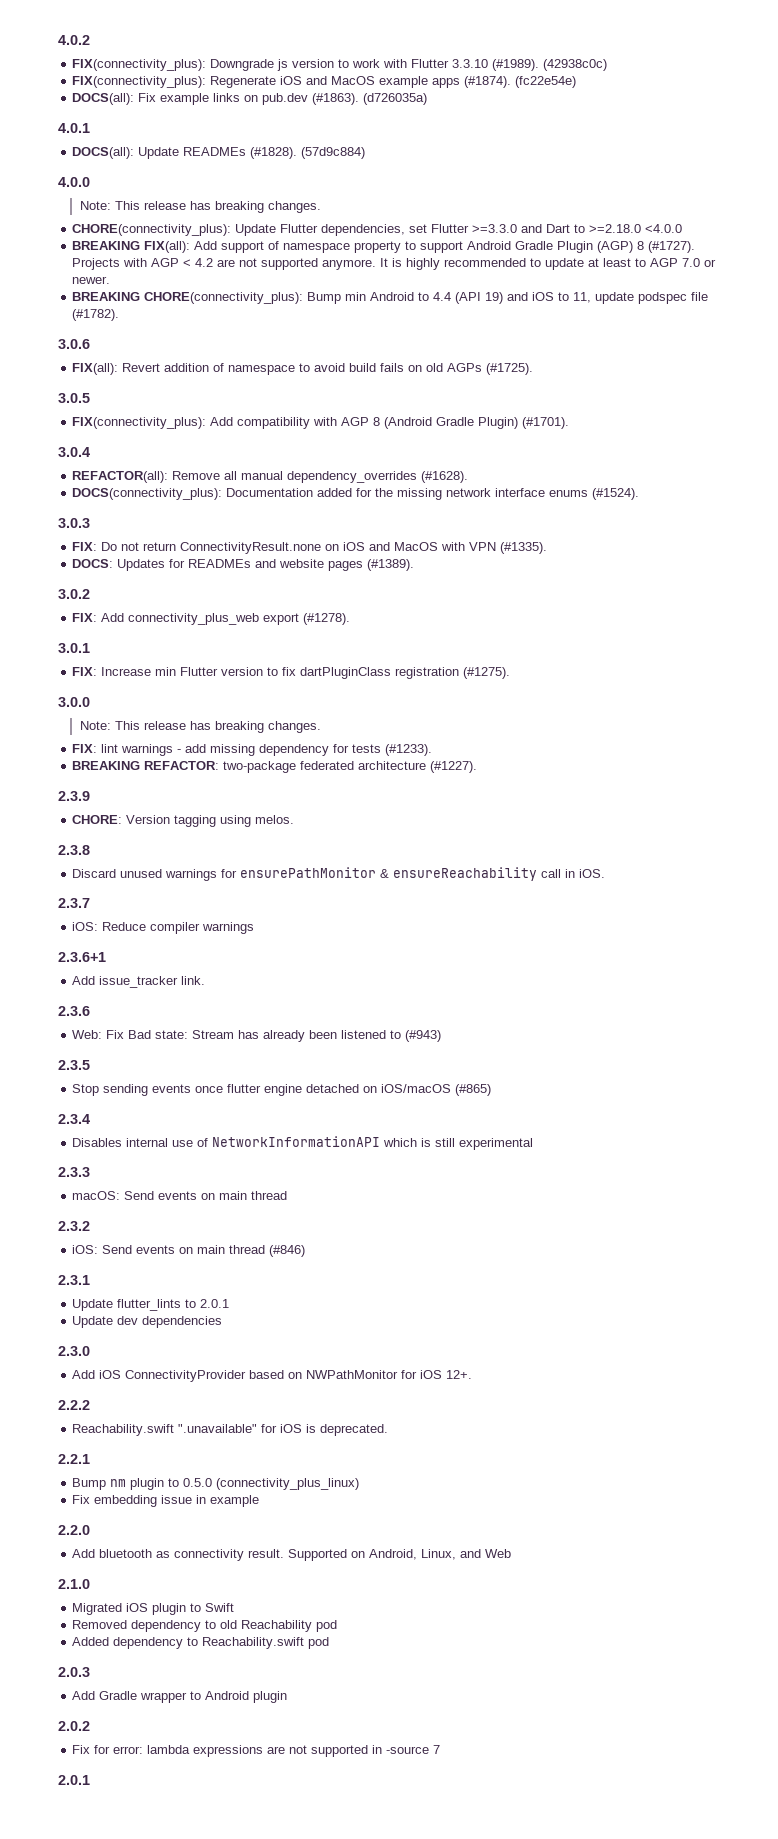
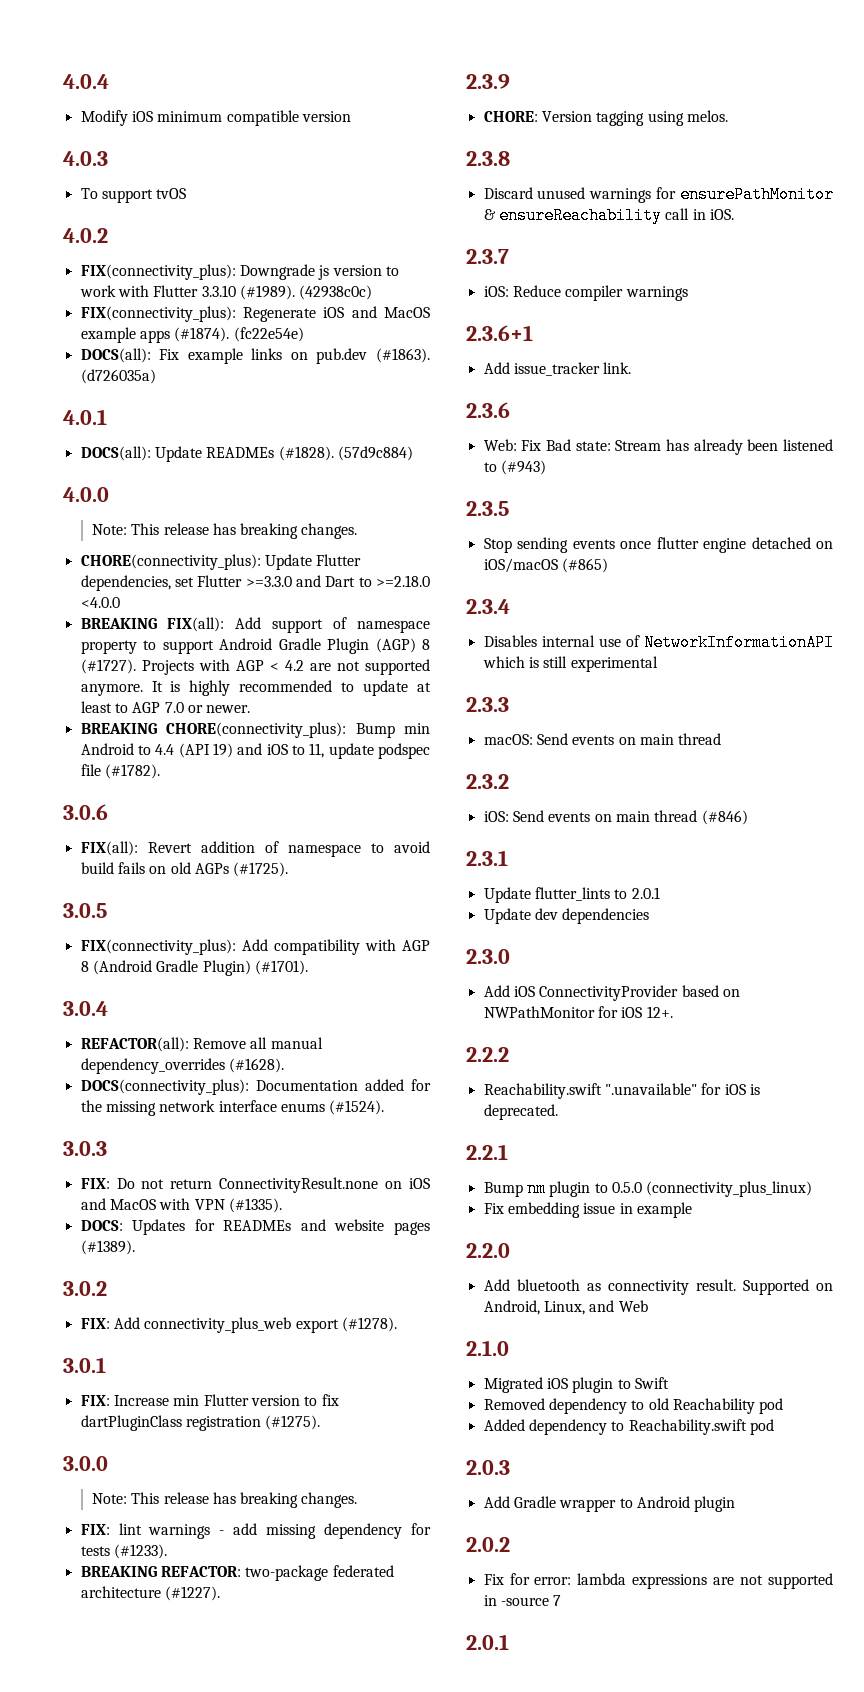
(58, 40) none -> [63,74,109,89] [80,110,351,126] [63,151,108,166] [80,188,187,203] 4.0.4 // Modify iOS minimum compatible version // 4.0.3 // To support tvOS //

